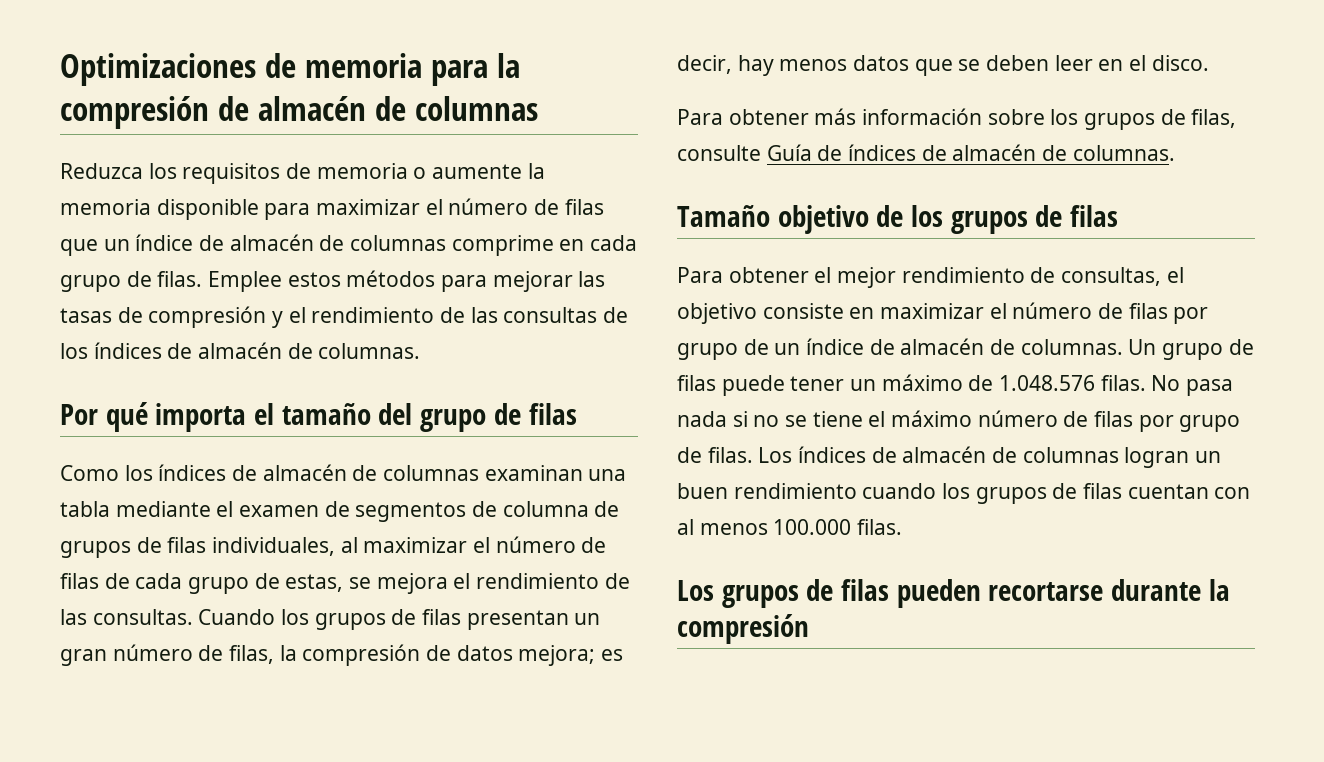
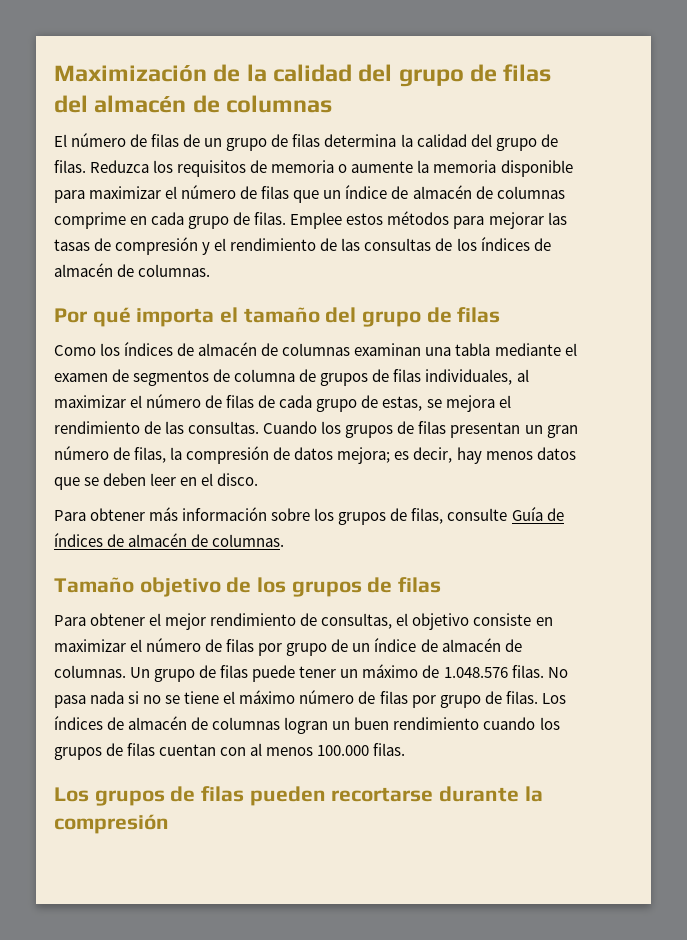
[60,53,520,86] [60,96,538,129] Optimizaciones de memoria para la compresión de almacén de columnas // -> [54,64,552,87] [54,95,333,113] [54,133,558,151] [54,160,86,173] Maximización de la calidad del grupo de filas del almacén de columnas // El número de filas de un grupo de filas determina la calidad del grupo de filas.

